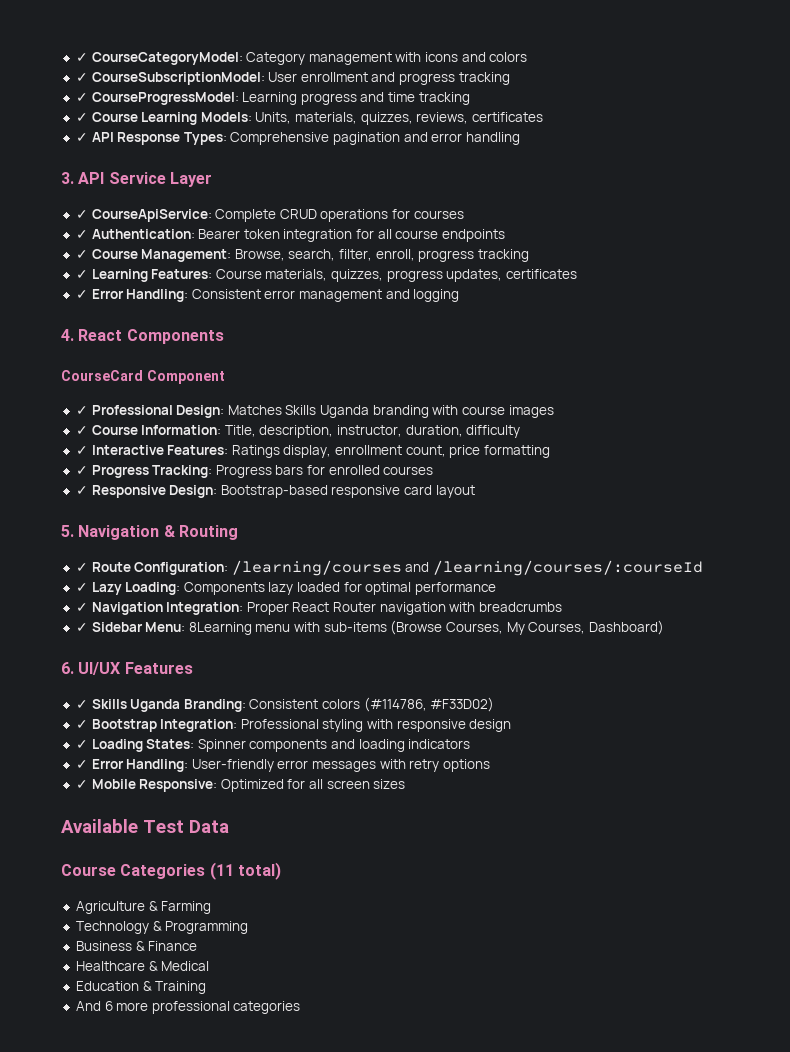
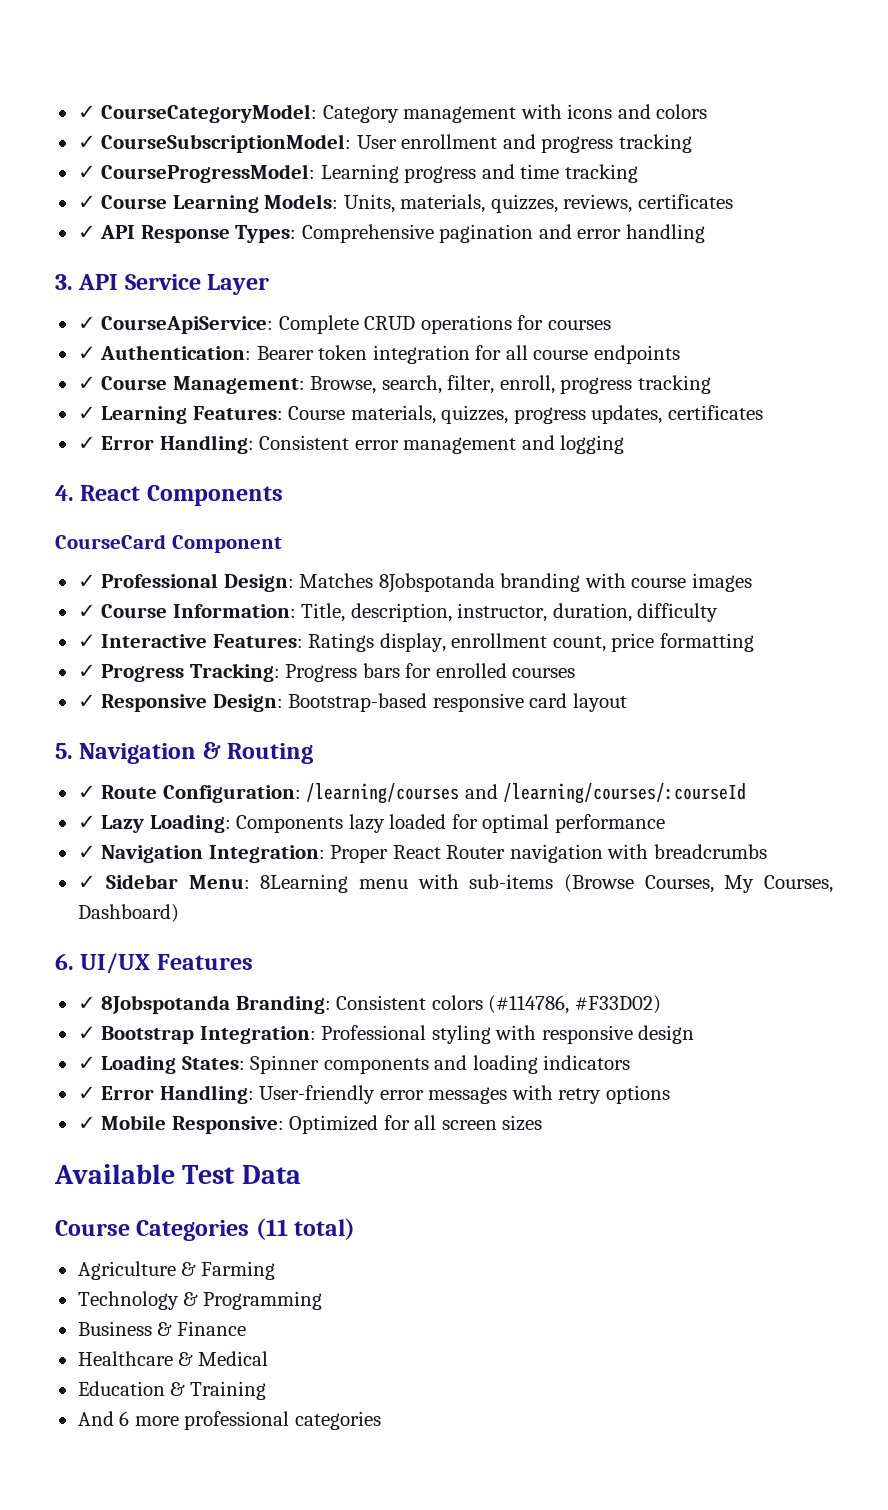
[285,405,370,418] Skills Uganda -> [378,573,495,593] 8Jobspotanda
[91,699,181,712] Skills Uganda -> [101,995,231,1014] 8Jobspotanda

